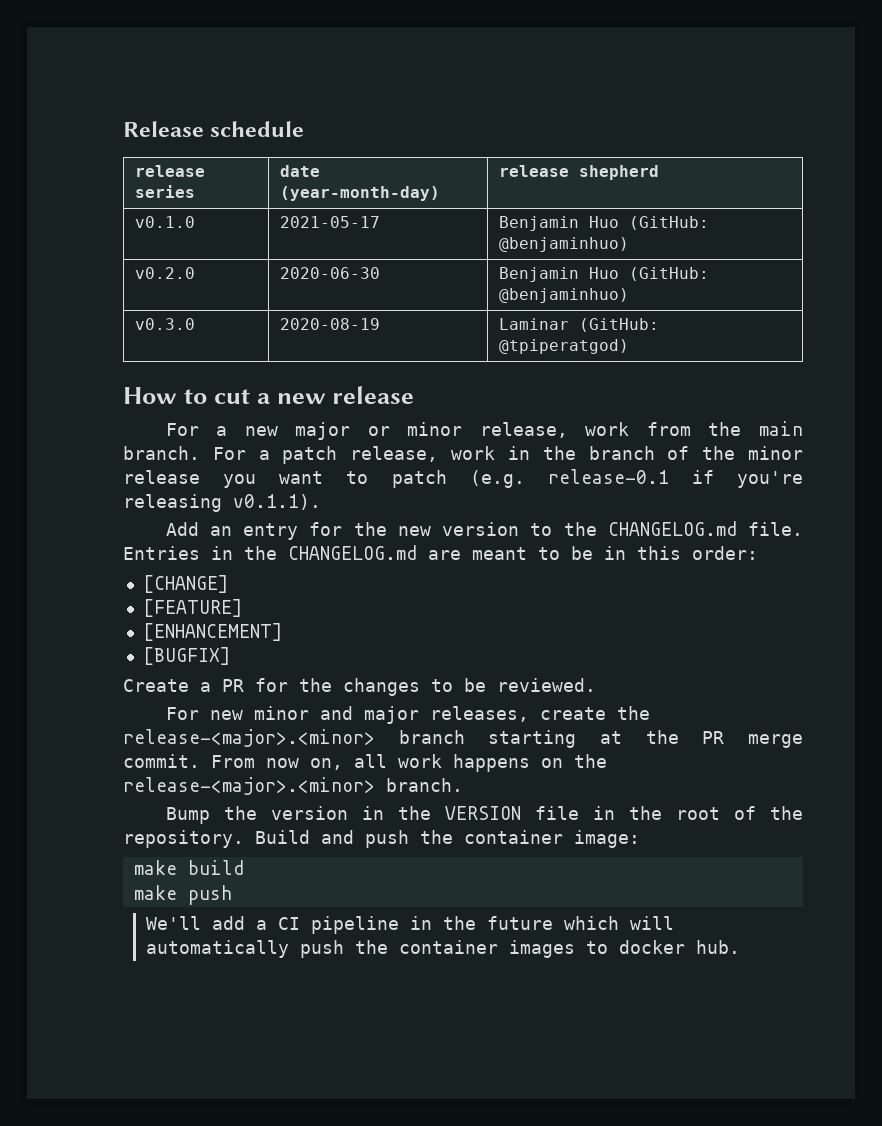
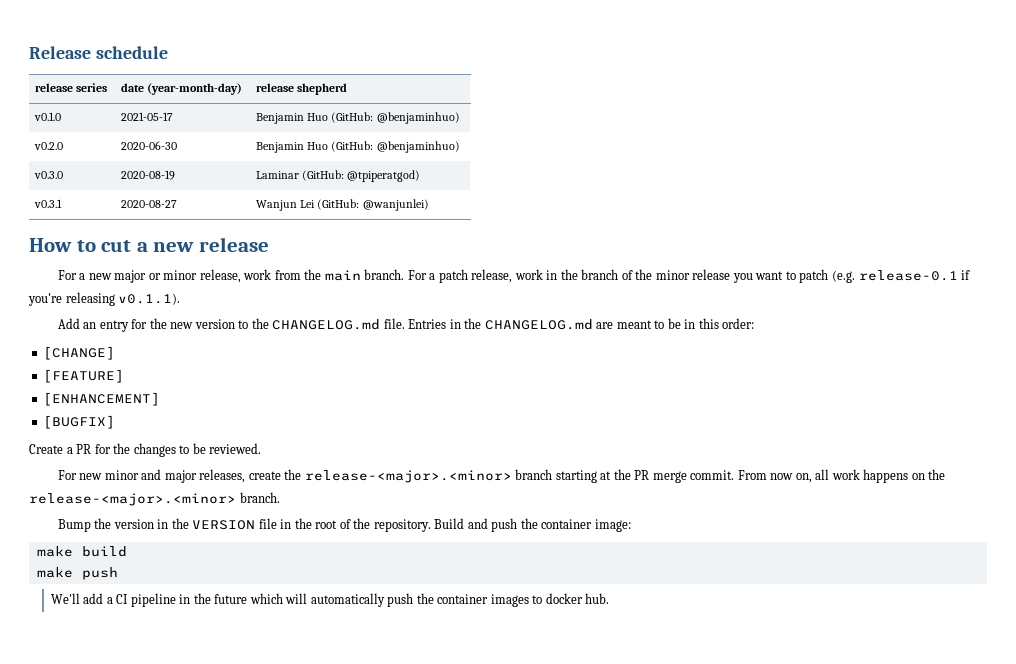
(629, 346) none -> [34,199,63,208] [121,200,178,208] [256,199,429,211] // v0.3.1 | 2020-08-27 | Wanjun Lei (GitHub: @wanjunlei)

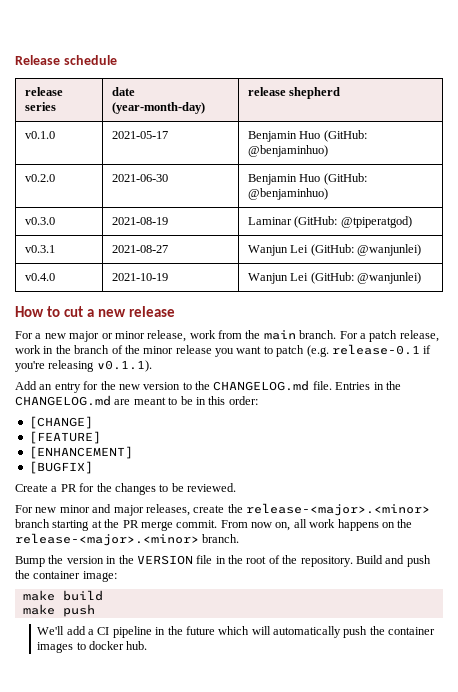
[121,141,178,150] 2020-06-30 -> [111,174,168,182] 2021-06-30
[121,170,176,180] 2020-08-19 -> [111,217,168,225] 2021-08-19
[121,200,178,208] 2020-08-27 -> [111,245,168,253] [247,244,421,256] [24,273,55,281] [111,273,168,281] 2021-08-27 | Wanjun Lei (GitHub: @wanjunlei) // v0.4.0 | 2021-10-19

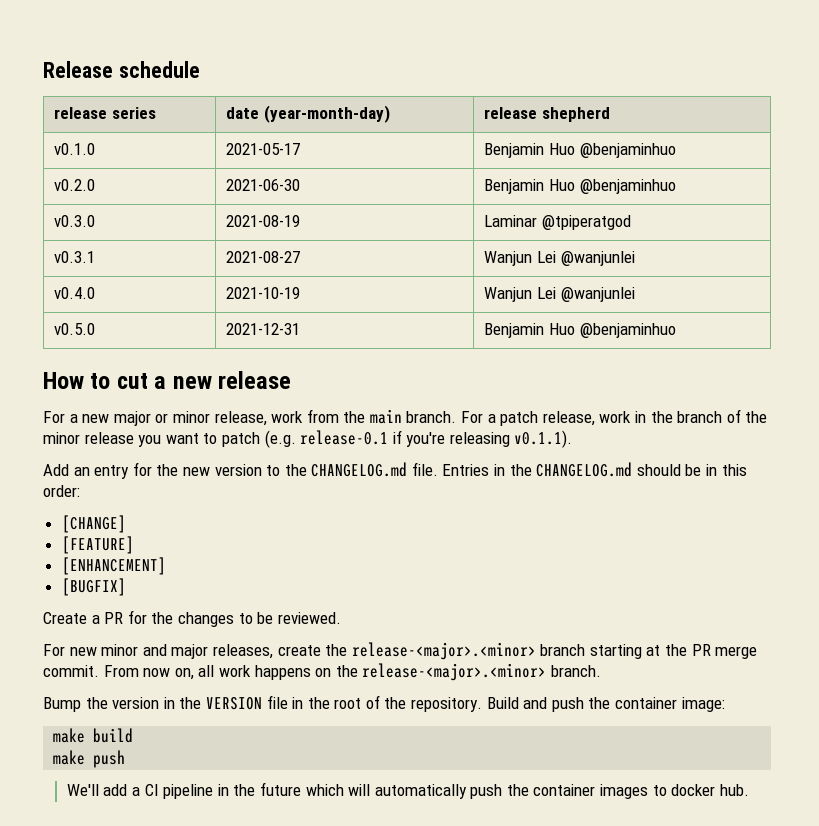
[323,130,367,142] [247,145,328,157] (GitHub: @benjaminhuo) -> [579,143,676,158] @benjaminhuo
[323,173,367,185] [247,188,328,200] (GitHub: @benjaminhuo) -> [579,179,676,194] @benjaminhuo
[294,216,412,228] (GitHub: @tpiperatgod) -> [542,215,632,230] @tpiperatgod
[310,244,421,256] (GitHub: @wanjunlei) -> [560,251,635,266] @wanjunlei
[310,272,421,284] (GitHub: @wanjunlei) -> [560,287,635,302] [54,323,96,335] [226,323,301,335] [484,323,676,338] @wanjunlei // v0.5.0 | 2021-12-31 | Benjamin Huo @benjaminhuo
[114,397,178,405] are meant to -> [636,464,681,476] should

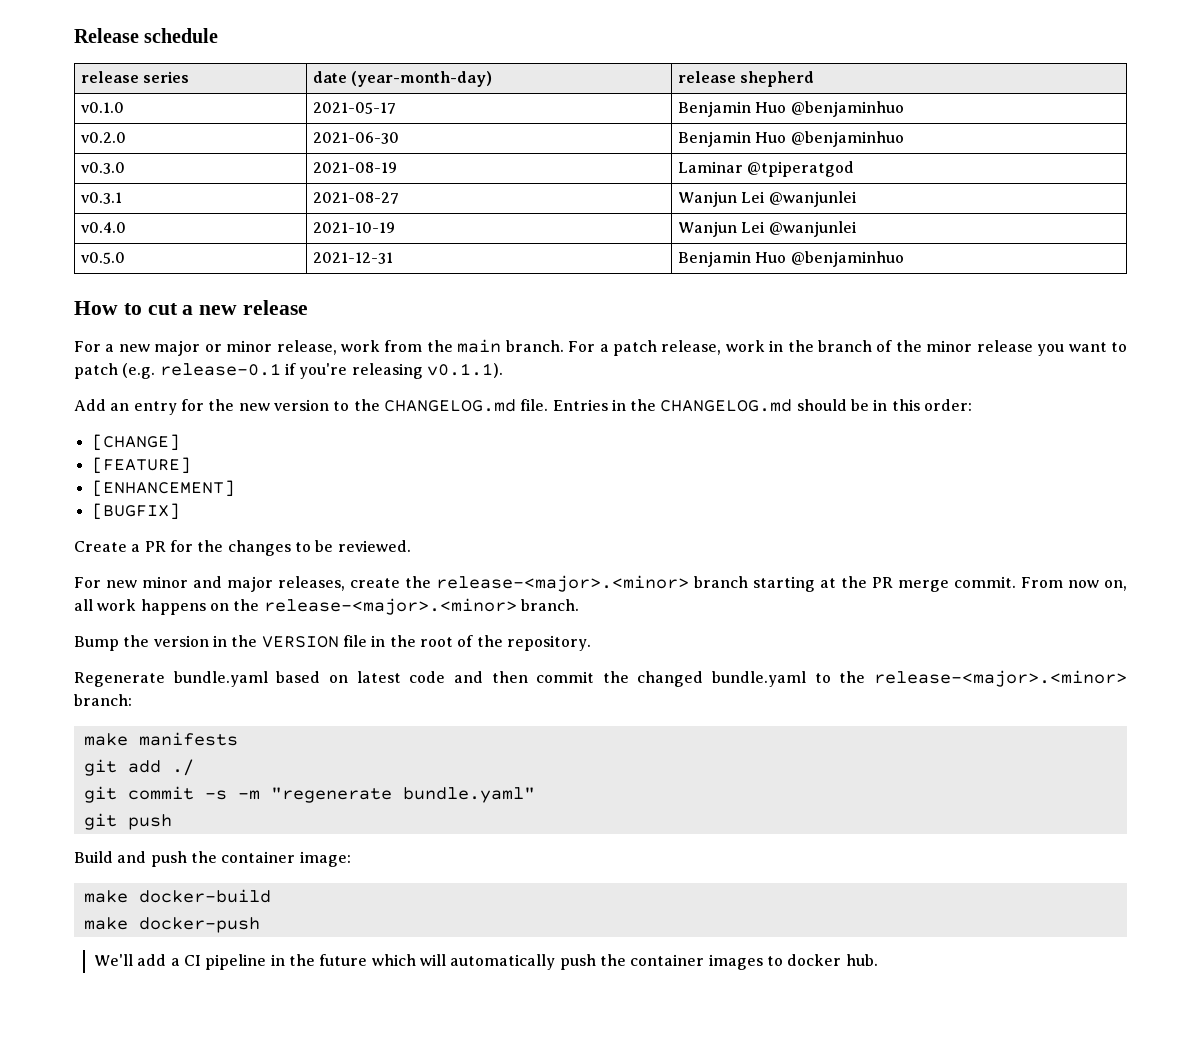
(483, 704) none -> [74,670,1127,687] [74,694,132,706] [83,732,238,746] [83,759,194,776] [83,786,535,803] [83,813,172,830] // Regenerate bundle.yaml based on latest code and then commit the changed bundle.yaml to the release-<major>.<minor> branch: // make manifests // git add ./ // git commit -s -m "regenerate bundle.yaml" // git push //
[93,728,134,743] [53,750,126,768] build // make push -> [138,889,271,903] [83,917,260,933] docker-build // make docker-push

